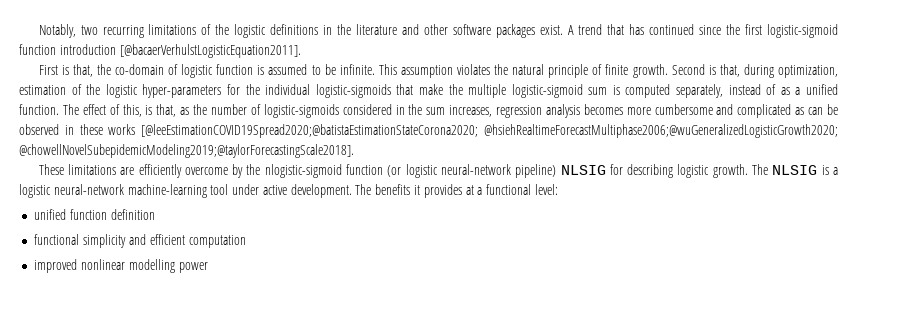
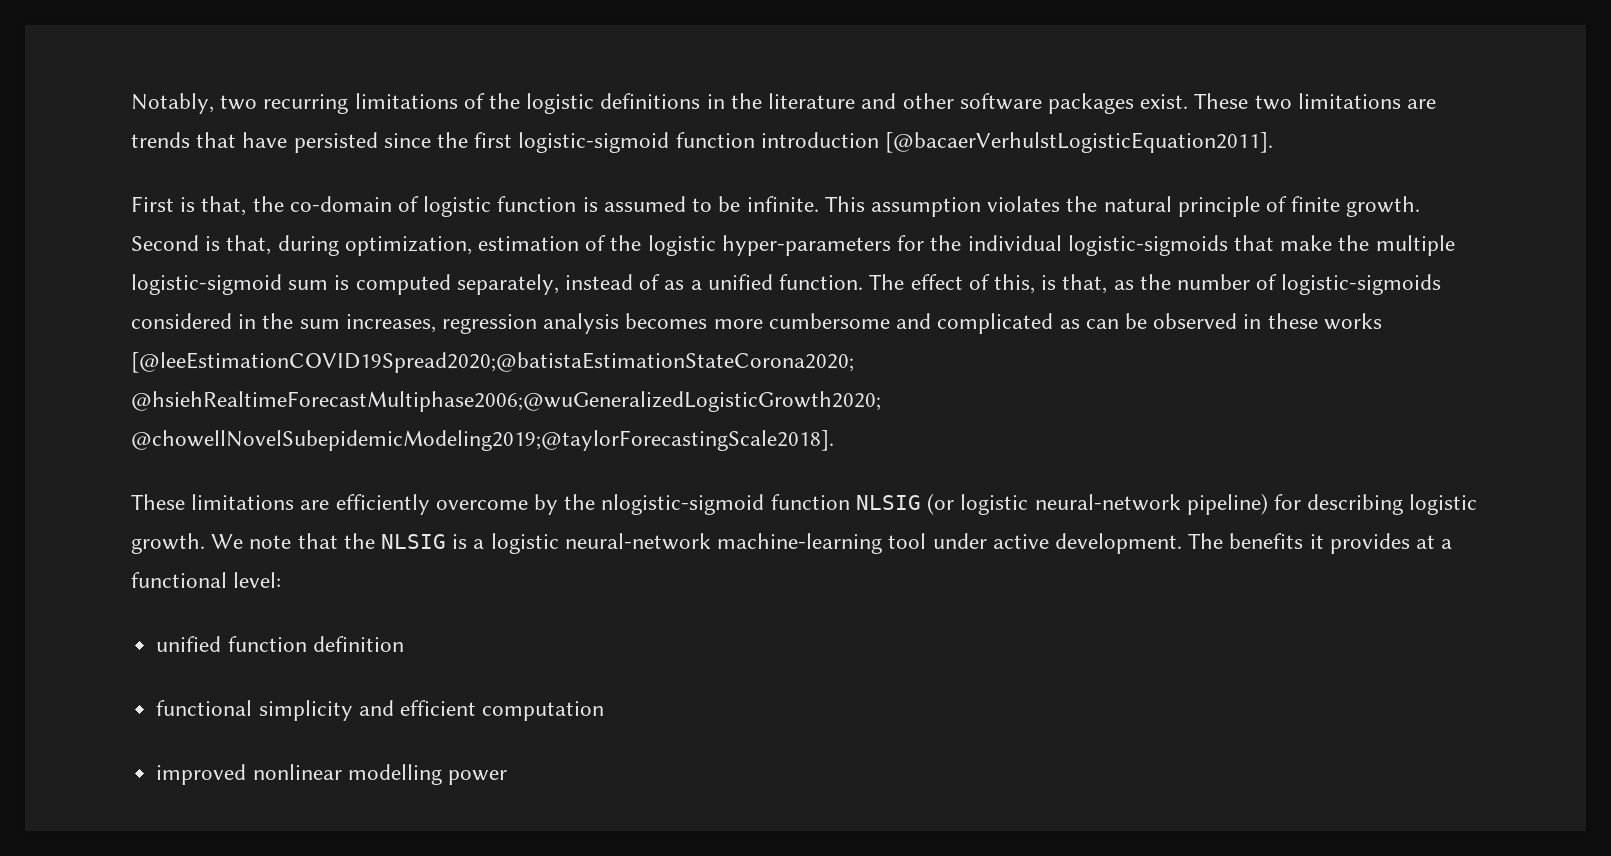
[567,24,695,35] A trend that has continued -> [1194,93,1436,110] [131,132,378,153] These two limitations are trends that have persisted
(384, 169) none -> [855,495,921,510] NLSIG
[560,165,606,175] NLSIG -> (1268, 504) none
[752,164,769,175] The -> [211,533,375,549] We note that the

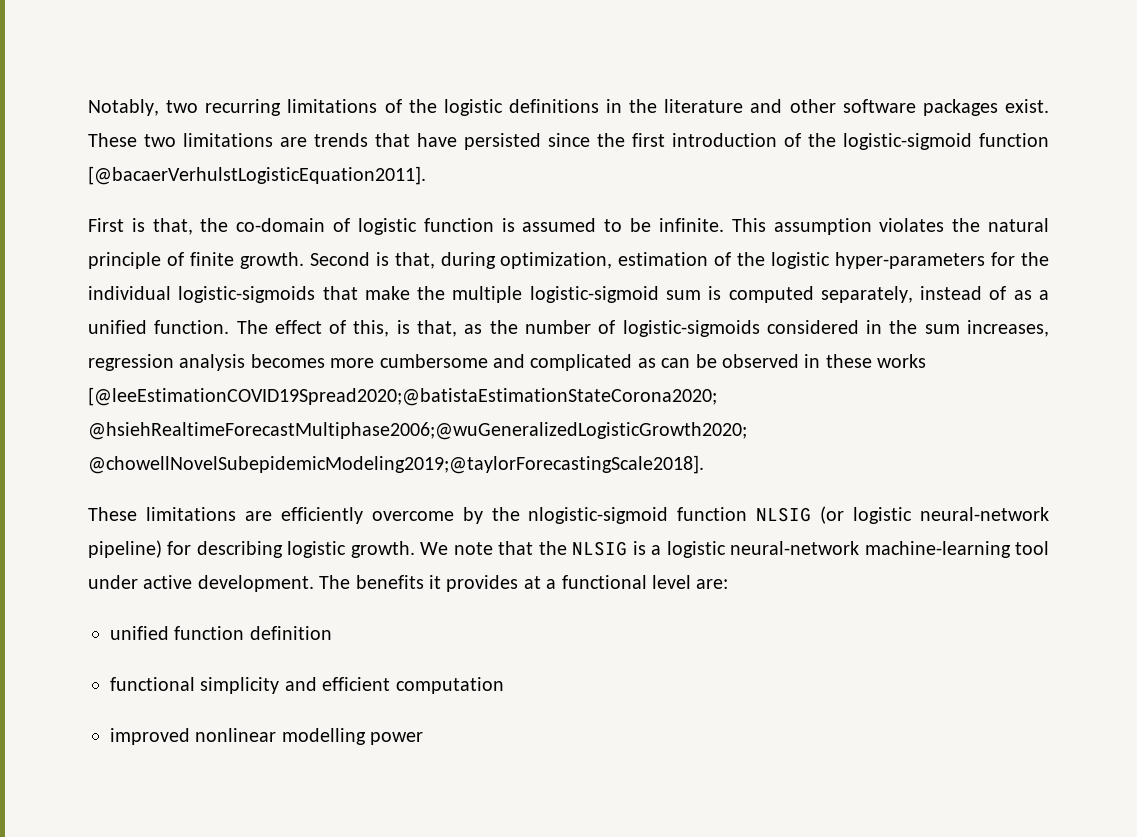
(513, 140) none -> [672,133,836,147] introduction of the
[760,132,879,148] introduction -> (1049, 140) none
[233,572,282,588] level: -> [651,575,729,589] level are:

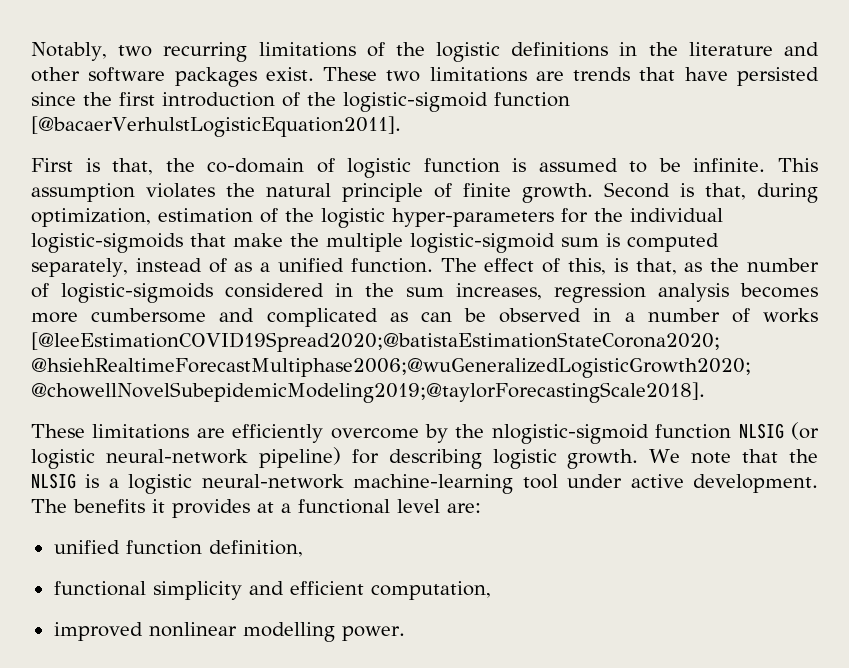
[825,354,872,368] these -> [624,308,750,323] a number of
[249,626,332,640] definition -> [208,540,303,557] definition,
[395,677,504,694] computation -> [370,581,491,600] computation,
[370,732,424,745] power -> [341,626,405,641] power.

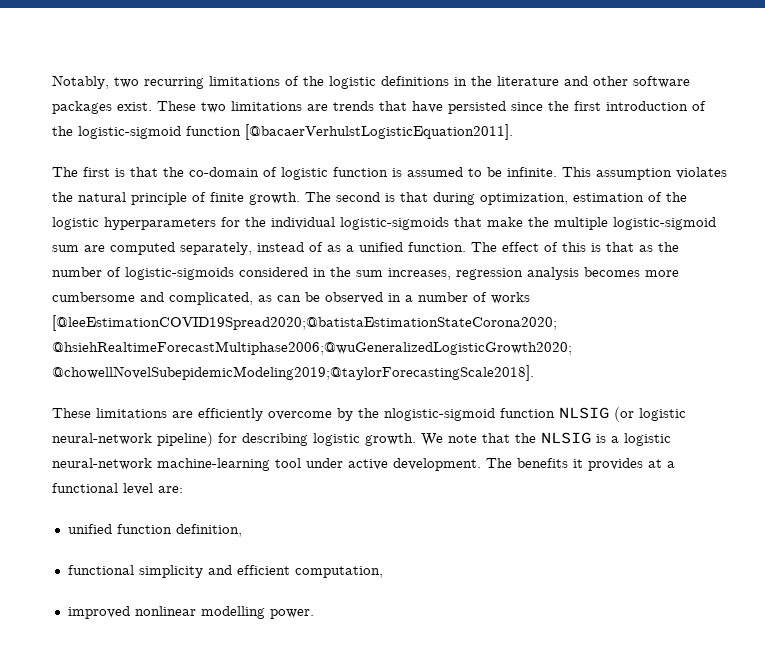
[31,158,154,175] First is that, -> [52,167,158,177] The first is that
[604,182,746,200] Second is that, -> [305,192,428,202] The second is that
[392,208,554,227] hyper-parameters -> [104,217,216,230] hyperparameters
[606,233,620,247] is -> [84,245,105,252] are
[567,258,677,275] this, is that, -> [562,242,634,252] this is that
[266,308,378,327] complicated -> [169,292,253,305] complicated,

